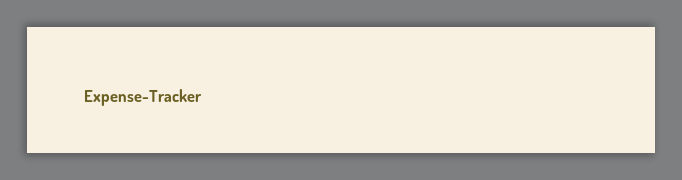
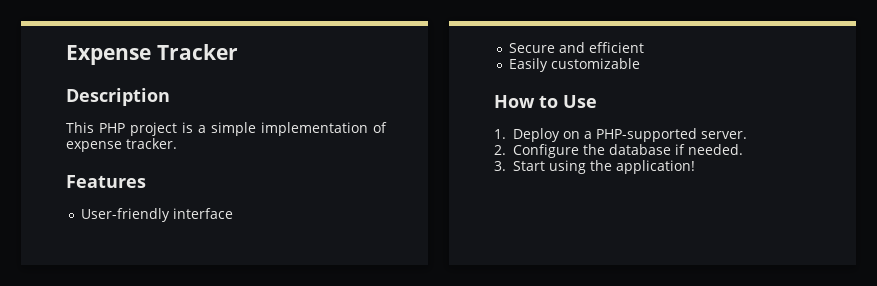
[84,89,202,106] Expense-Tracker -> [66,44,238,65] [66,88,170,106] [66,122,387,136] [66,138,177,152] [66,175,146,188] [80,208,233,222] [508,42,644,53] [508,58,640,72] [494,95,597,108] [494,128,747,142] [494,144,743,158] [494,160,695,174] Expense Tracker // Description // This PHP project is a simple implementation of expense tracker. // Features // User-friendly interface // Secure and efficient // Easily customizable // How to Use // 1. Deploy on a PHP-supported server. // 2. Configure the database if needed. // 3. Start using the application!

